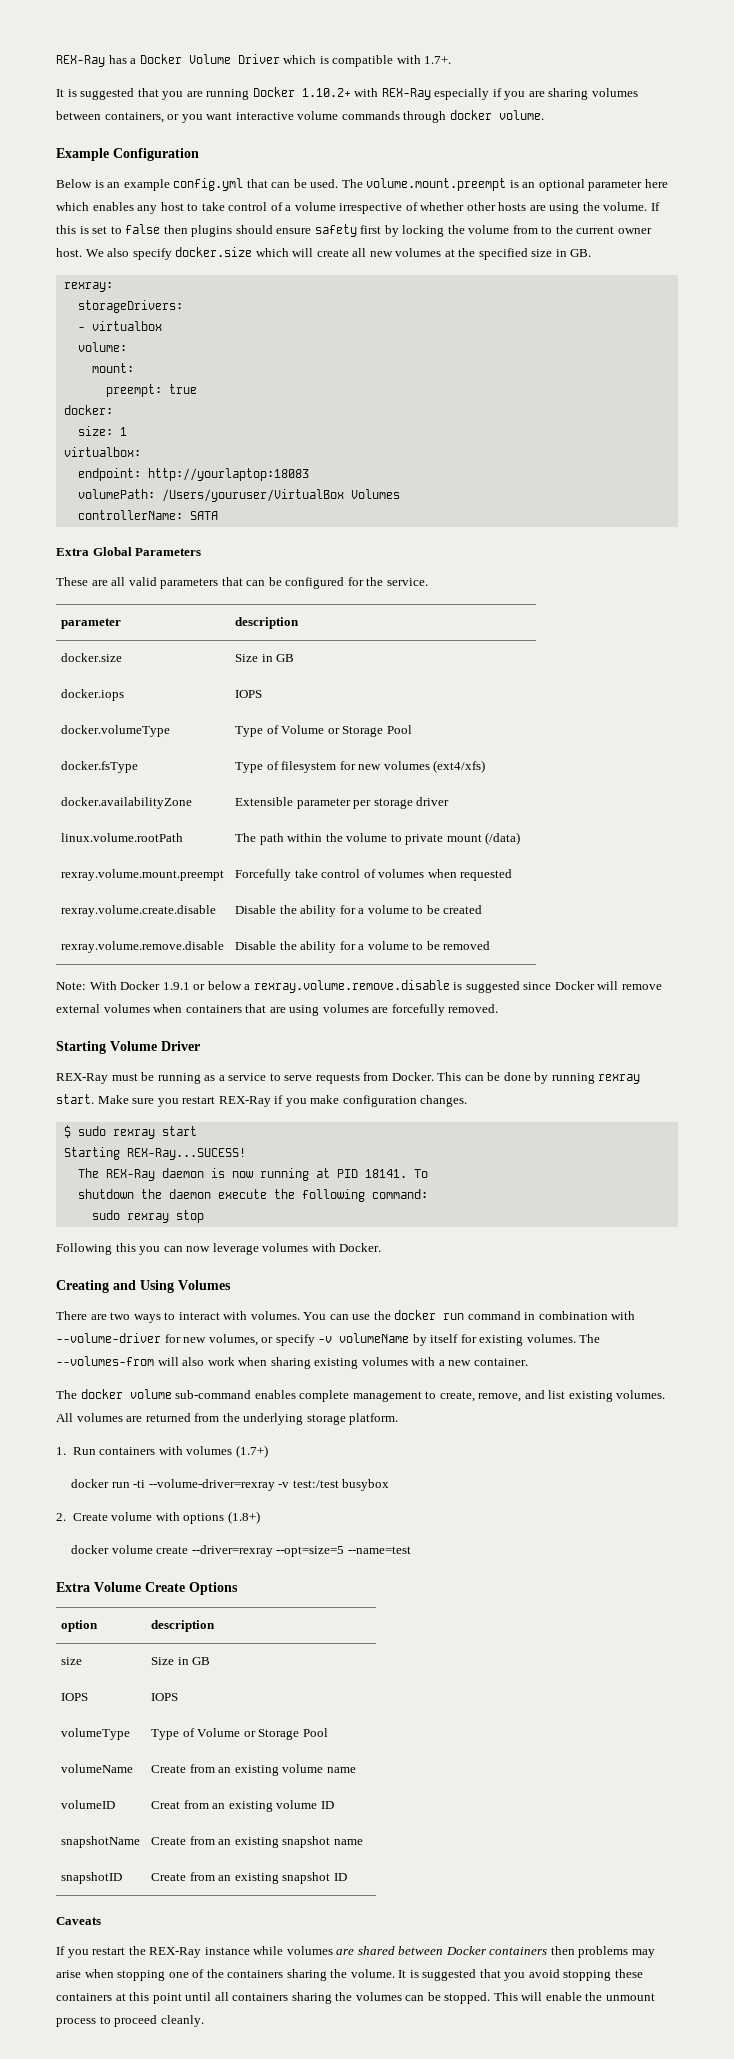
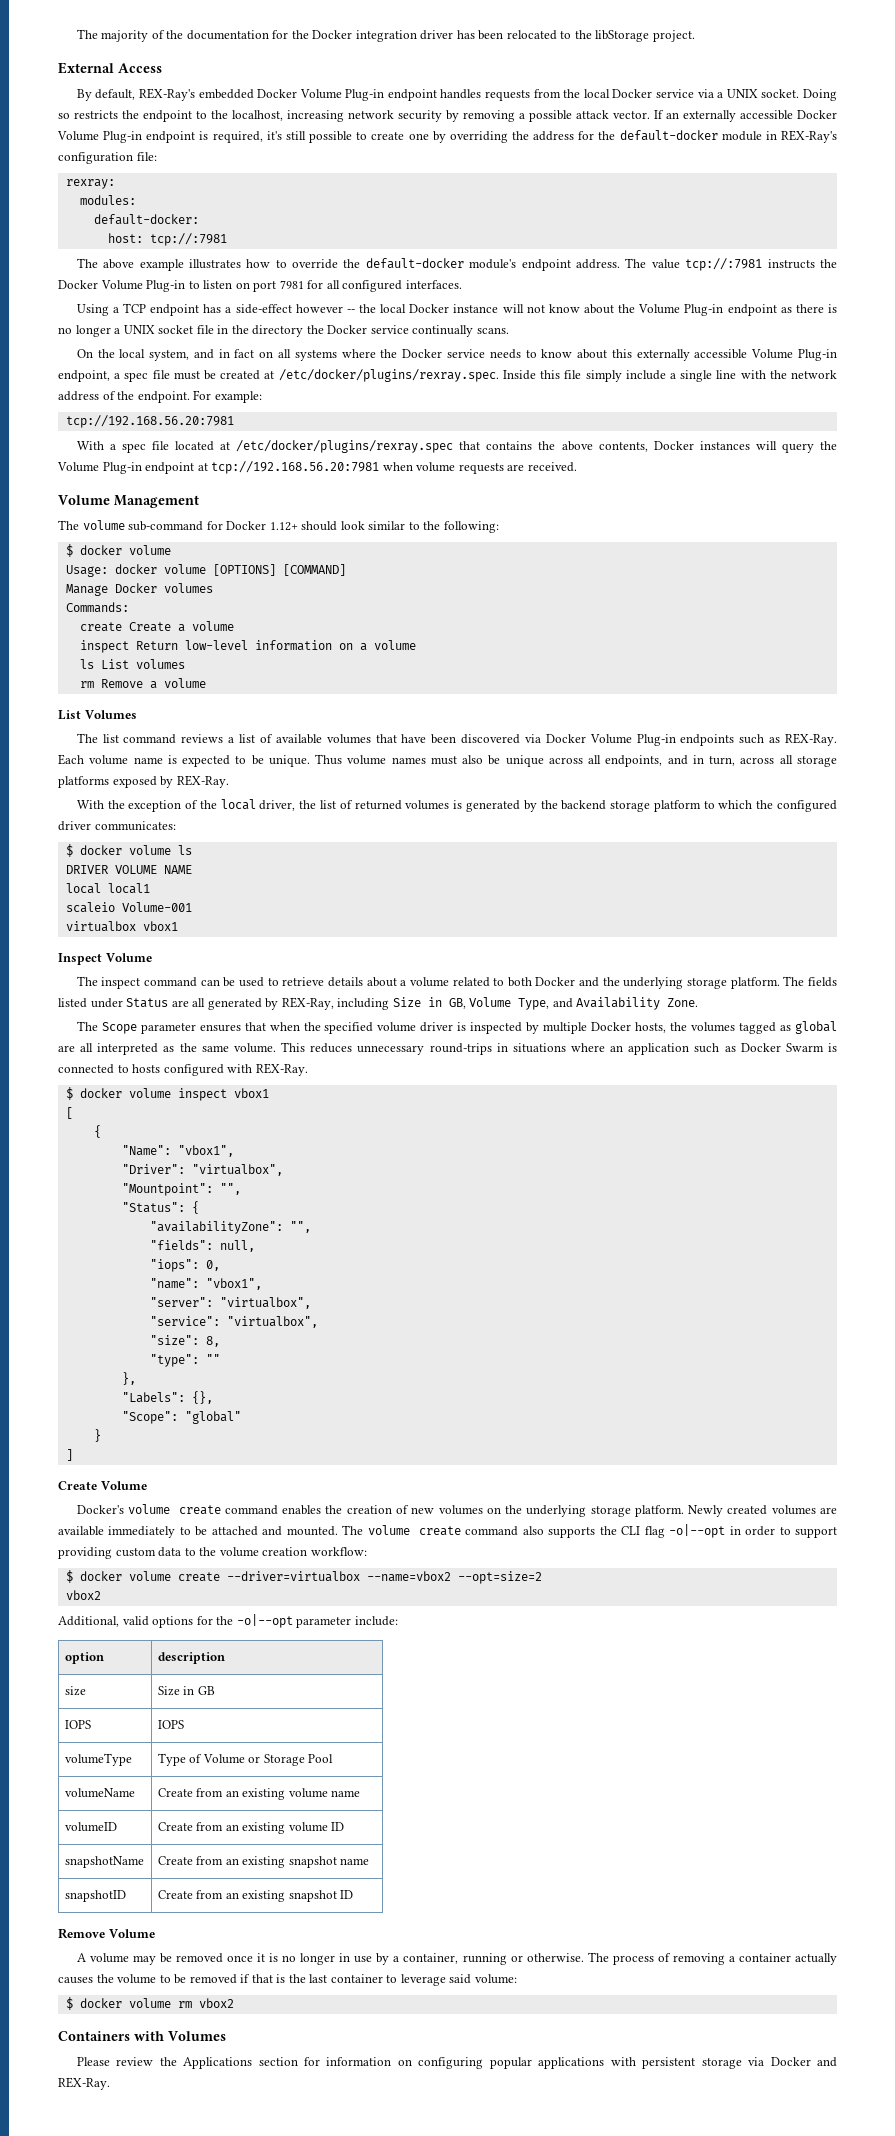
[56,54,452,67] [56,87,638,100] [56,110,544,123] [56,148,199,161] [56,178,668,191] [56,202,660,214] [56,224,652,237] [56,247,592,260] [63,282,113,292] [77,300,183,313] [77,321,162,331] [77,342,127,352] [91,363,134,373] [105,384,197,397] [63,405,113,415] [77,426,127,436] [63,447,141,457] [77,468,309,481] [77,489,400,502] [77,510,218,520] [56,547,202,556] [56,577,428,589] [61,618,122,629] [235,617,300,629] [61,653,123,662] [235,654,295,662] [61,689,125,701] [235,690,263,698] [61,725,171,737] [235,725,412,737] [61,761,139,773] [235,760,486,773] [61,797,193,809] [235,797,450,809] [61,833,184,842] [235,832,521,845] [61,869,225,881] [235,869,513,881] [61,905,217,917] [235,905,483,917] [61,941,225,953] [235,941,491,953] [56,980,662,993] [56,1004,499,1016] [56,1041,200,1054] [56,1072,641,1084] [56,1094,468,1107] [63,1125,197,1139] [63,1147,246,1160] [77,1168,428,1181] [77,1189,428,1202] [91,1210,204,1223] [56,1243,382,1255] [56,1280,231,1293] [56,1310,636,1323] [56,1333,601,1346] [56,1356,528,1369] [56,1389,666,1402] [56,1413,399,1425] [56,1445,268,1458] [71,1479,390,1491] [56,1511,260,1524] [71,1545,411,1557] [56,1582,238,1595] REX-Ray has a Docker Volume Driver which is compatible with 1.7+. // It is suggested that you are running Docker 1.10.2+ with REX-Ray especially if you are sharing volumes between containers, or you want interactive volume commands through docker volume. // Example Configuration // Below is an example config.yml that can be used. The volume.mount.preempt is an optional parameter here which enables any host to take control of a volume irrespective of whether other hosts are using the volume. If this is set to false then plugins should ensure safety first by locking the volume from to the current owner host. We also specify docker.size which will create all new volumes at the specified size in GB. // rexray: // storageDrivers: // - virtualbox // volume: // mount: // preempt: true // docker: // size: 1 // virtualbox: // endpoint: http://yourlaptop:18083 // volumePath: /Users/youruser/VirtualBox Volumes // controllerName: SATA // Extra Global Parameters // These are all valid parameters that can be configured for the service. // parameter | description // docker.size | Size in GB // docker.iops | IOPS // docker.volumeType | Type of Volume or Storage Pool // docker.fsType | Type of filesystem for new volumes (ext4/xfs) // docker.availabilityZone | Extensible parameter per storage driver // linux.volume.rootPath | The path within the volume to private mount (/data) // rexray.volume.mount.preempt | Forcefully take control of volumes when requested // rexray.volume.create.disable | Disable the ability for a volume to be created // rexray.volume.remove.disable | Disable the ability for a volume to be removed // Note: With Docker 1.9.1 or below a rexray.volume.remove.disable is suggested since Docker will remove external volumes when containers that are using volumes are forcefully removed. // Starting Volume Driver // REX-Ray must be running as a service to serve requests from Docker. This can be done by running rexray start. Make sure you restart REX-Ray if you make configuration changes. // $ sudo rexray start // Starting REX-Ray...SUCESS! // The REX-Ray daemon is now running at PID 18141. To // shutdown the daemon execute the following command: // sudo rexray stop // Following this you can now leverage volumes with Docker. // Creating and Using Volumes // There are two ways to interact with volumes. You can use the docker run command in combination with --volume-driver for new volumes, or specify -v volumeName by itself for existing volumes. The --volumes-from will also work when sharing existing volumes with a new container. // The docker volume sub-command enables complete management to create, remove, and list existing volumes. All volumes are returned from the underlying storage platform. // 1. Run containers with volumes (1.7+) // docker run -ti --volume-driver=rexray -v test:/test busybox // 2. Create volume with options (1.8+) // docker volume create --driver=rexray --opt=size=5 --name=test // Extra Volume Create Options -> [76,29,695,42] [58,62,162,74] [76,88,838,101] [58,110,837,122] [57,130,837,143] [58,152,157,164] [65,179,115,189] [79,195,136,205] [93,214,199,225] [107,233,227,246] [76,258,838,271] [58,280,462,292] [76,303,838,316] [58,325,509,337] [76,349,837,361] [58,369,838,382] [58,390,262,403] [65,415,234,428] [76,440,838,453] [57,461,577,474] [58,495,199,508] [58,520,499,533] [65,544,171,557] [65,564,346,577] [65,583,213,596] [65,602,129,613] [79,621,234,632] [79,640,416,653] [79,659,185,669] [79,678,206,689] [58,710,137,720] [76,733,837,746] [58,754,837,767] [58,775,229,788] [76,799,837,812] [58,821,176,831] [65,844,192,857] [65,865,192,874] [65,883,150,894] [65,902,192,913] [65,921,178,932] [58,953,152,965] [76,976,837,989] [58,997,699,1010] [76,1021,837,1034] [58,1042,837,1055] [58,1063,308,1076] [65,1087,269,1101] [65,1107,73,1119] [93,1125,101,1138] [121,1145,234,1157] [121,1164,283,1176] [121,1183,241,1196] [121,1201,199,1214] [149,1221,311,1234] [149,1240,255,1252] [149,1259,220,1272] [149,1278,262,1290] [149,1297,311,1309] [149,1316,318,1328] [149,1335,220,1347] [149,1354,220,1367] [121,1372,136,1385] [121,1391,213,1404] [121,1411,241,1424] [93,1429,101,1442] [65,1449,73,1461] [58,1481,147,1490] [76,1504,837,1517] [58,1524,838,1538] [58,1547,367,1559] [65,1570,542,1584] [65,1590,101,1600] [58,1614,398,1628] The majority of the documentation for the Docker integration driver has been relocated to the libStorage project. // External Access // By default, REX-Ray's embedded Docker Volume Plug-in endpoint handles requests from the local Docker service via a UNIX socket. Doing so restricts the endpoint to the localhost, increasing network security by removing a possible attack vector. If an externally accessible Docker Volume Plug-in endpoint is required, it's still possible to create one by overriding the address for the default-docker module in REX-Ray's configuration file: // rexray: // modules: // default-docker: // host: tcp://:7981 // The above example illustrates how to override the default-docker module's endpoint address. The value tcp://:7981 instructs the Docker Volume Plug-in to listen on port 7981 for all configured interfaces. // Using a TCP endpoint has a side-effect however -- the local Docker instance will not know about the Volume Plug-in endpoint as there is no longer a UNIX socket file in the directory the Docker service continually scans. // On the local system, and in fact on all systems where the Docker service needs to know about this externally accessible Volume Plug-in endpoint, a spec file must be created at /etc/docker/plugins/rexray.spec. Inside this file simply include a single line with the network address of the endpoint. For example: // tcp://192.168.56.20:7981 // With a spec file located at /etc/docker/plugins/rexray.spec that contains the above contents, Docker instances will query the Volume Plug-in endpoint at tcp://192.168.56.20:7981 when volume requests are received. // Volume Management // The volume sub-command for Docker 1.12+ should look similar to the following: // $ docker volume // Usage: docker volume [OPTIONS] [COMMAND] // Manage Docker volumes // Commands: // create Create a volume // inspect Return low-level information on a volume // ls List volumes // rm Remove a volume // List Volumes // The list command reviews a list of available volumes that have been discovered via Docker Volume Plug-in endpoints such as REX-Ray. Each volume name is expected to be unique. Thus volume names must also be unique across all endpoints, and in turn, across all storage platforms exposed by REX-Ray. // With the exception of the local driver, the list of returned volumes is generated by the backend storage platform to which the configured driver communicates: // $ docker volume ls // DRIVER VOLUME NAME // local local1 // scaleio Volume-001 // virtualbox vbox1 // Inspect Volume // The inspect command can be used to retrieve details about a volume related to both Docker and the underlying storage platform. The fields listed under Status are all generated by REX-Ray, including Size in GB, Volume Type, and Availability Zone. // The Scope parameter ensures that when the specified volume driver is inspected by multiple Docker hosts, the volumes tagged as global are all interpreted as the same volume. This reduces unnecessary round-trips in situations where an application such as Docker Swarm is connected to hosts configured with REX-Ray. // $ docker volume inspect vbox1 // [ // { // "Name": "vbox1", // "Driver": "virtualbox", // "Mountpoint": "", // "Status": { // "availabilityZone": "", // "fields": null, // "iops": 0, // "name": "vbox1", // "server": "virtualbox", // "service": "virtualbox", // "size": 8, // "type": "" // }, // "Labels": {}, // "Scope": "global" // } // ] // Create Volume // Docker's volume create command enables the creation of new volumes on the underlying storage platform. Newly created volumes are available immediately to be attached and mounted. The volume create command also supports the CLI flag -o|--opt in order to support providing custom data to the volume creation workflow: // $ docker volume create --driver=virtualbox --name=vbox2 --opt=size=2 // vbox2 // Additional, valid options for the -o|--opt parameter include:
[151,1801,181,1809] Creat -> [157,1822,193,1831] Create
[56,1917,101,1925] [56,1946,655,1958] [56,1969,643,1981] [56,1992,655,2004] [56,2015,204,2027] Caveats // If you restart the REX-Ray instance while volumes are shared between Docker containers then problems may arise when stopping one of the containers sharing the volume. It is suggested that you avoid stopping these containers at this point until all containers sharing the volumes can be stopped. This will enable the unmount process to proceed cleanly. -> [58,1928,155,1939] [76,1952,838,1965] [58,1974,517,1986] [65,1997,234,2010] [58,2031,226,2041] [76,2057,837,2069] [58,2077,110,2090] Remove Volume // A volume may be removed once it is no longer in use by a container, running or otherwise. The process of removing a container actually causes the volume to be removed if that is the last container to leverage said volume: // $ docker volume rm vbox2 // Containers with Volumes // Please review the Applications section for information on configuring popular applications with persistent storage via Docker and REX-Ray.

